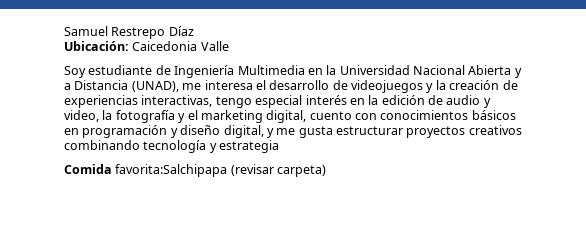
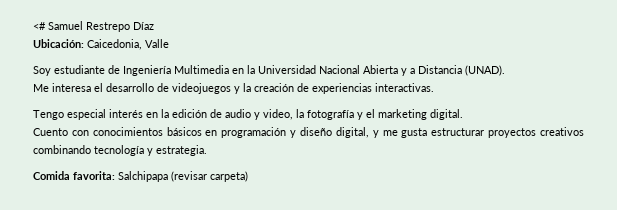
(64, 31) none -> [33,22,46,30] <#
[132,41,198,51] Caicedonia -> [87,39,142,50] Caicedonia,
[131,81,202,92] (UNAD), me -> [465,65,505,76] [33,84,49,92] (UNAD). // Me
[141,95,252,108] interactivas, tengo -> [375,83,434,92] [33,110,64,120] interactivas. // Tengo
[266,110,352,123] digital, cuento -> [430,109,463,120] [33,128,68,136] digital. // Cuento
[219,140,280,153] estrategia -> [156,145,207,156] estrategia.
[115,164,228,177] favorita:Salchipapa -> [73,171,168,182] favorita: Salchipapa

